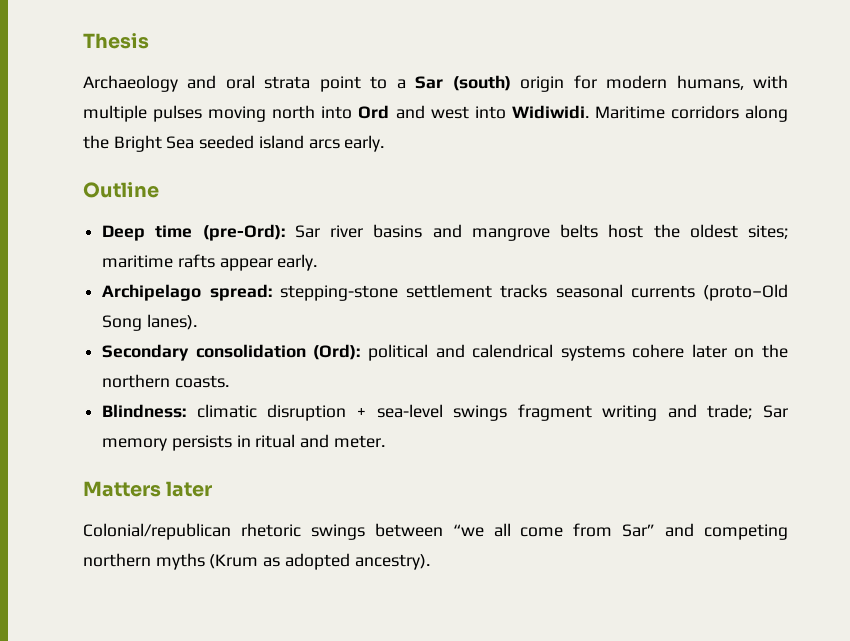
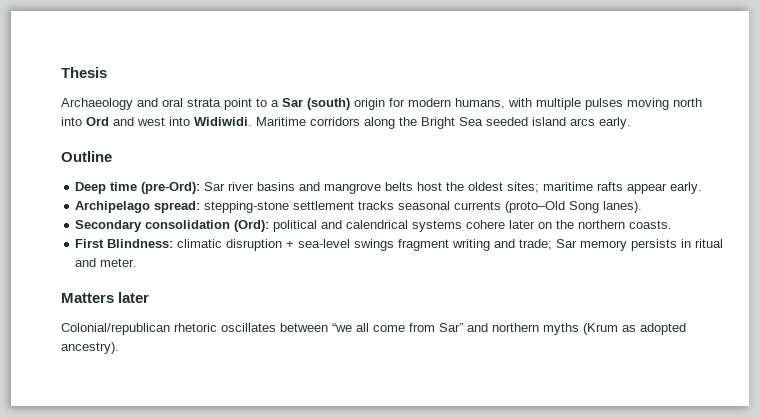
(229, 381) none -> [75,239,105,248] First
[310,524,365,540] swings -> [221,323,276,332] oscillates
[703,524,788,540] competing -> (488, 327) none

